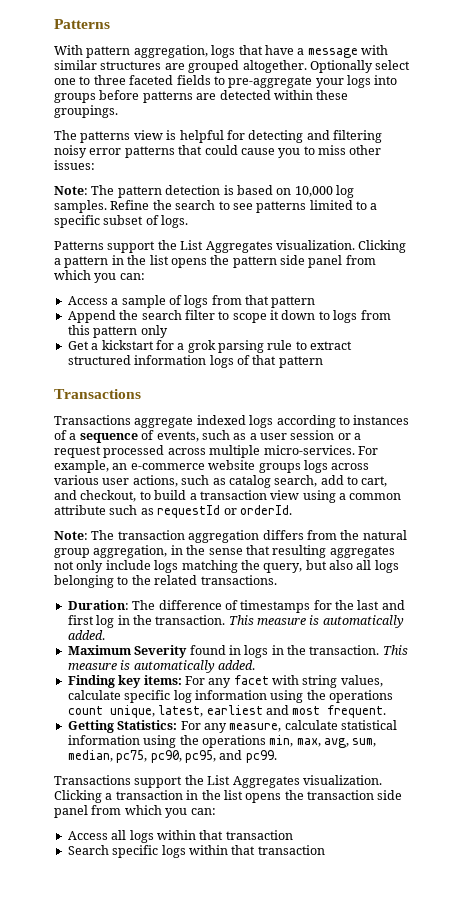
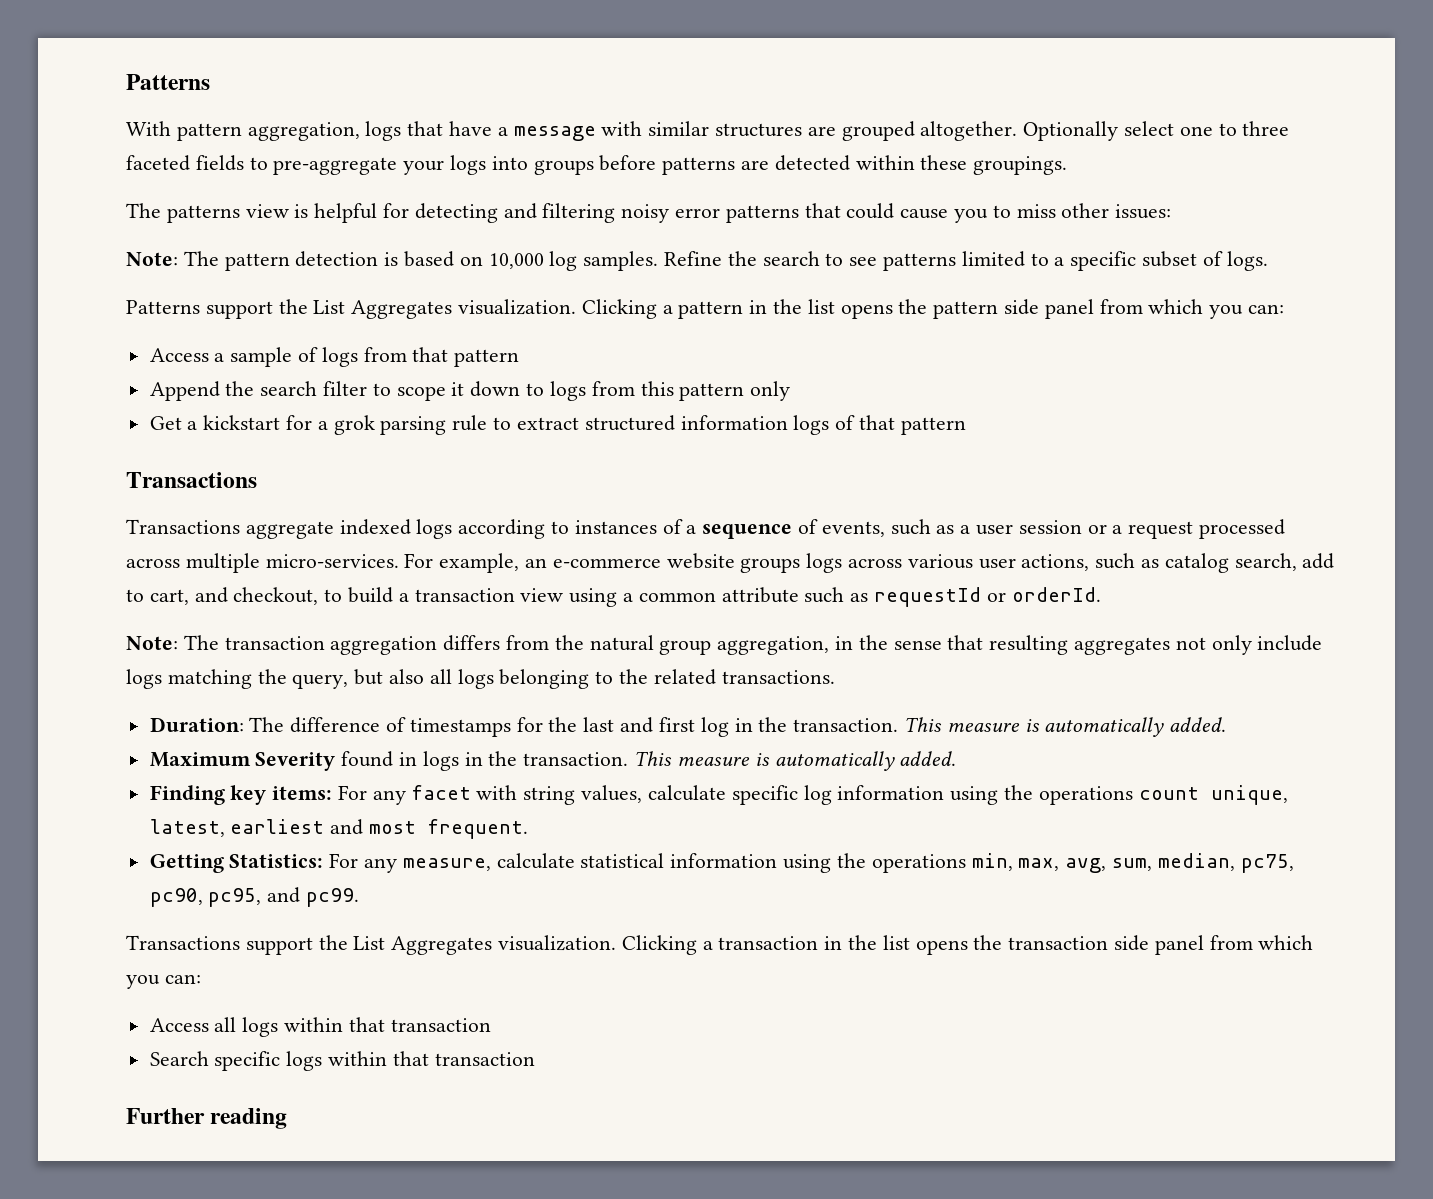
(325, 850) none -> [126,1108,288,1129] // Further reading

